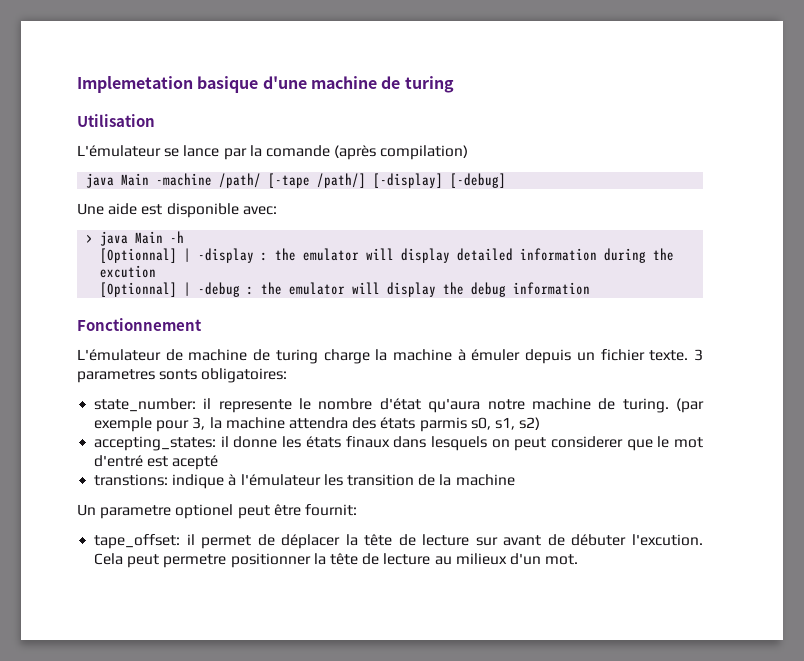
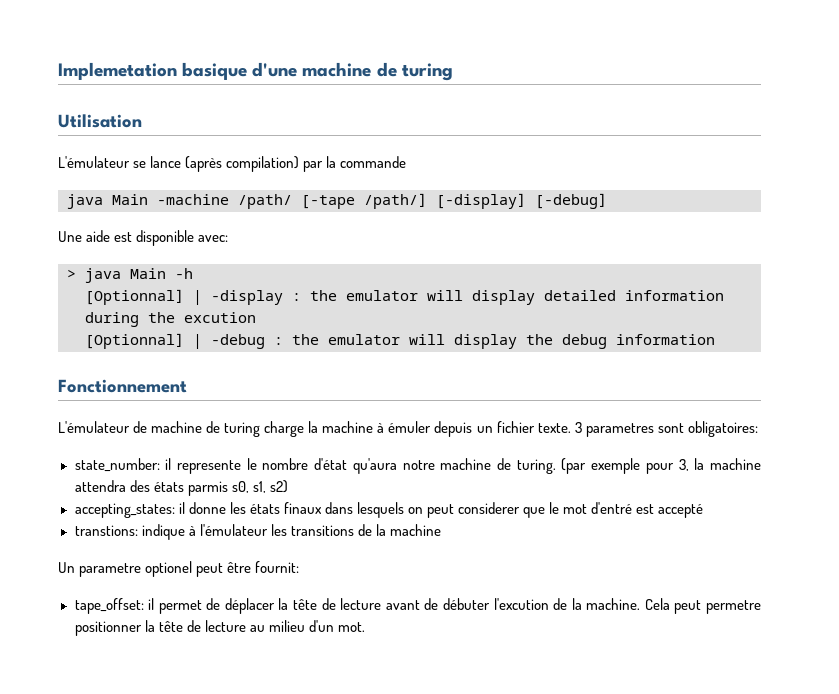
[223,145,469,160] par la comande (après compilation) -> [185,156,407,172] (après compilation) par la commande
[159,369,198,380] sonts -> [657,423,684,433] sont
[172,455,219,470] acepté -> [658,504,704,518] accepté
[346,474,414,486] transition -> [290,525,354,536] transitions
[475,537,498,546] sur -> (382, 604) none
[632,534,703,546] l'excution. -> [493,598,641,610] l'excution de la machine.
[455,553,507,565] milieux -> [268,620,305,632] milieu

